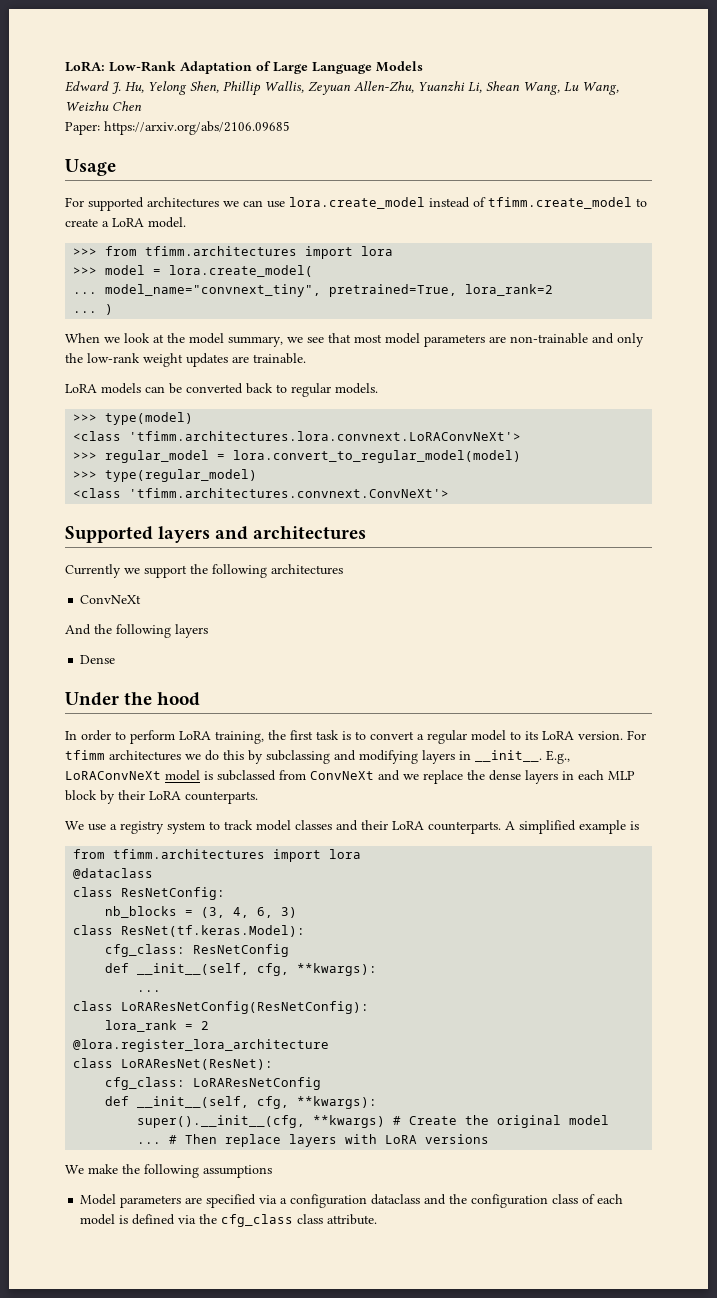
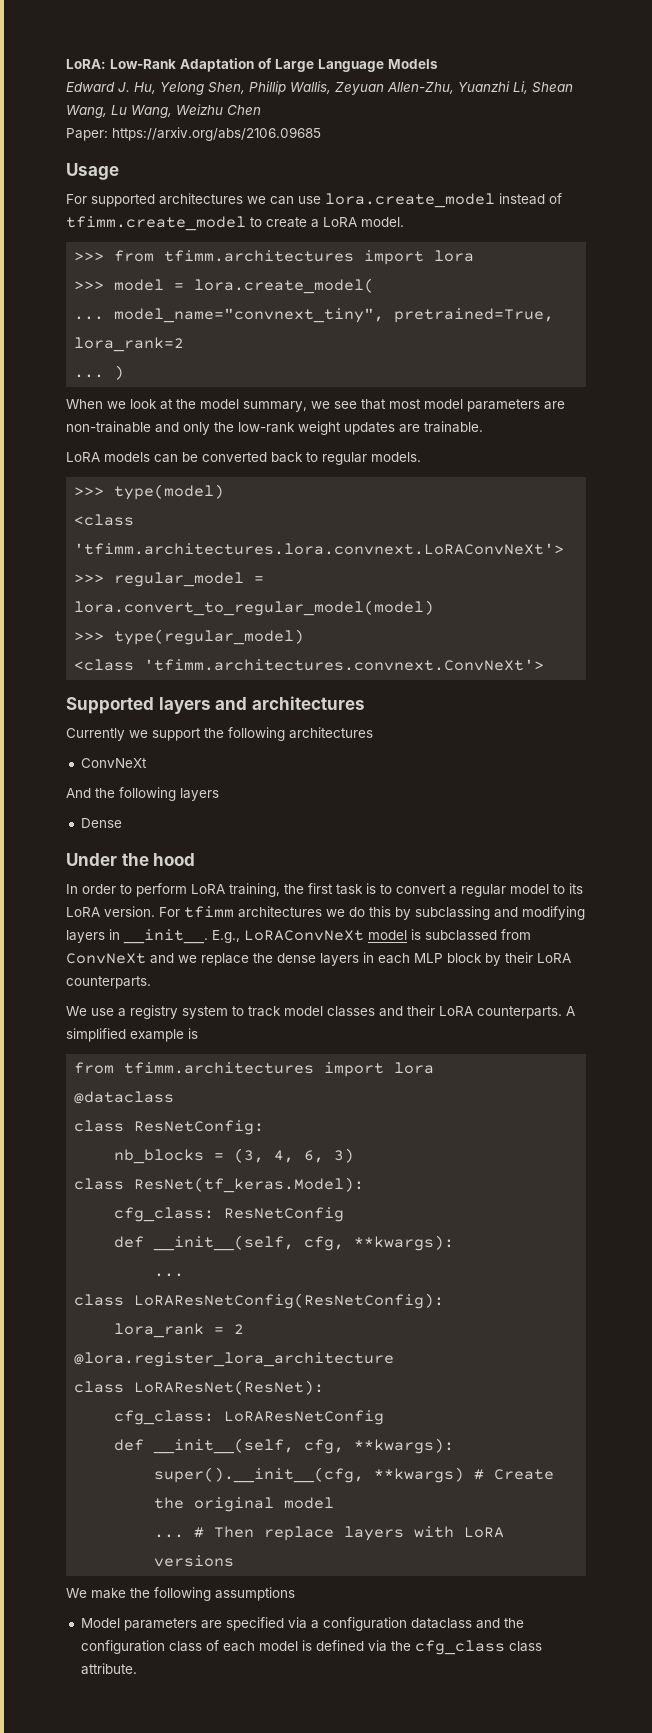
[121,925,306,937] ResNet(tf.keras.Model): -> [134,1177,365,1193] ResNet(tf_keras.Model):

